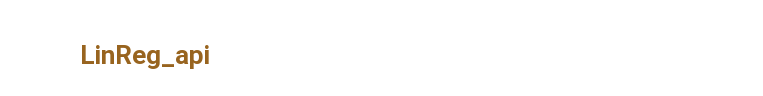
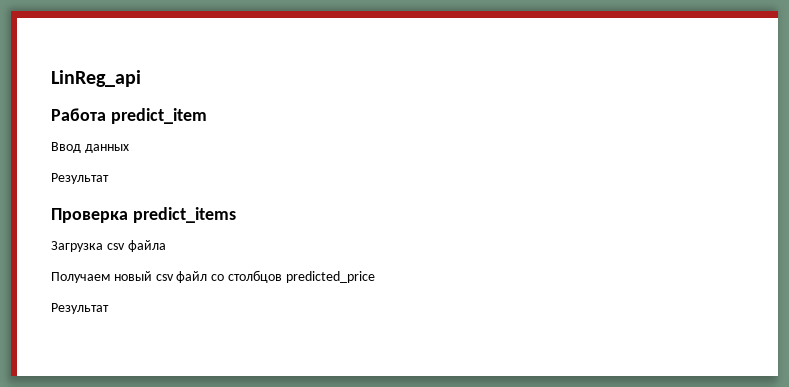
(210, 57) none -> [51,108,207,124] [51,142,129,153] [51,173,109,184] [51,207,236,223] [51,240,166,252] [51,270,375,283] [51,303,109,314] // Работа predict_item // Ввод данных // Результат // Проверка predict_items // Загрузка csv файла // Получаем новый csv файл со столбцов predicted_price // Результат

